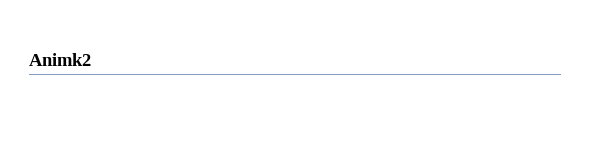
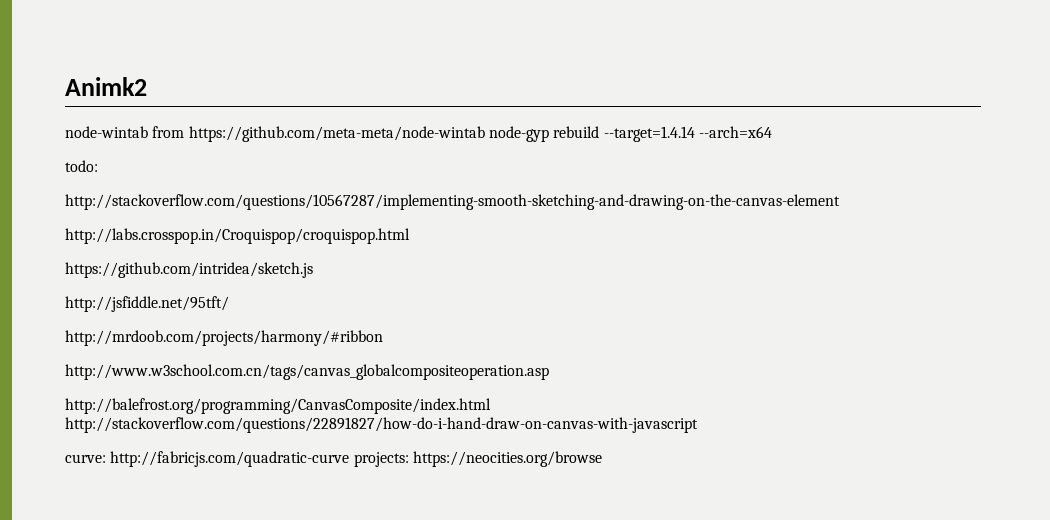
(91, 59) none -> [65,126,772,142] [65,160,98,172] [65,194,840,210] [65,228,410,244] [65,262,313,278] [65,296,229,312] [65,330,383,346] [65,364,549,380] [65,398,491,414] [65,417,698,433] [65,451,602,467] // node-wintab from https://github.com/meta-meta/node-wintab node-gyp rebuild --target=1.4.14 --arch=x64 // todo: // http://stackoverflow.com/questions/10567287/implementing-smooth-sketching-and-drawing-on-the-canvas-element // http://labs.crosspop.in/Croquispop/croquispop.html // https://github.com/intridea/sketch.js // http://jsfiddle.net/95tft/ // http://mrdoob.com/projects/harmony/#ribbon // http://www.w3school.com.cn/tags/canvas_globalcompositeoperation.asp // http://balefrost.org/programming/CanvasComposite/index.html http://stackoverflow.com/questions/22891827/how-do-i-hand-draw-on-canvas-with-javascript // curve: http://fabricjs.com/quadratic-curve projects: https://neocities.org/browse

